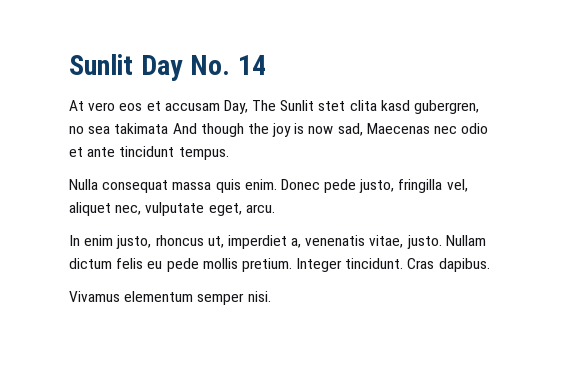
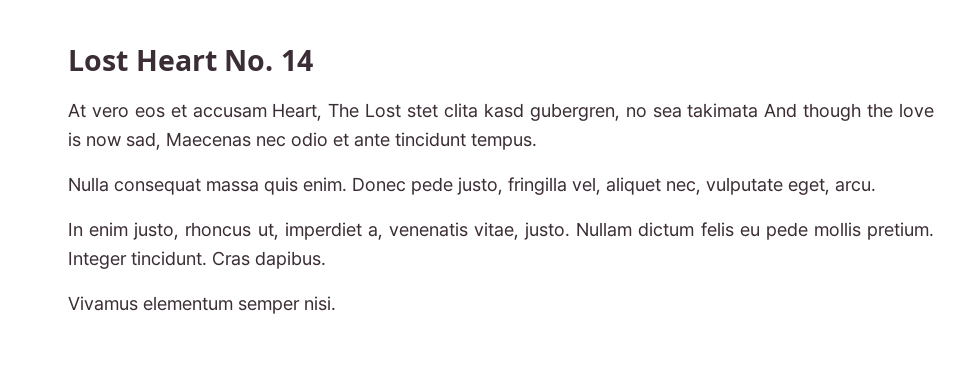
[69,54,183,81] Sunlit Day -> [68,50,217,71] Lost Heart
[223,100,315,114] Day, The Sunlit -> [272,103,402,121] Heart, The Lost
[272,123,292,137] joy -> [899,103,935,118] love

